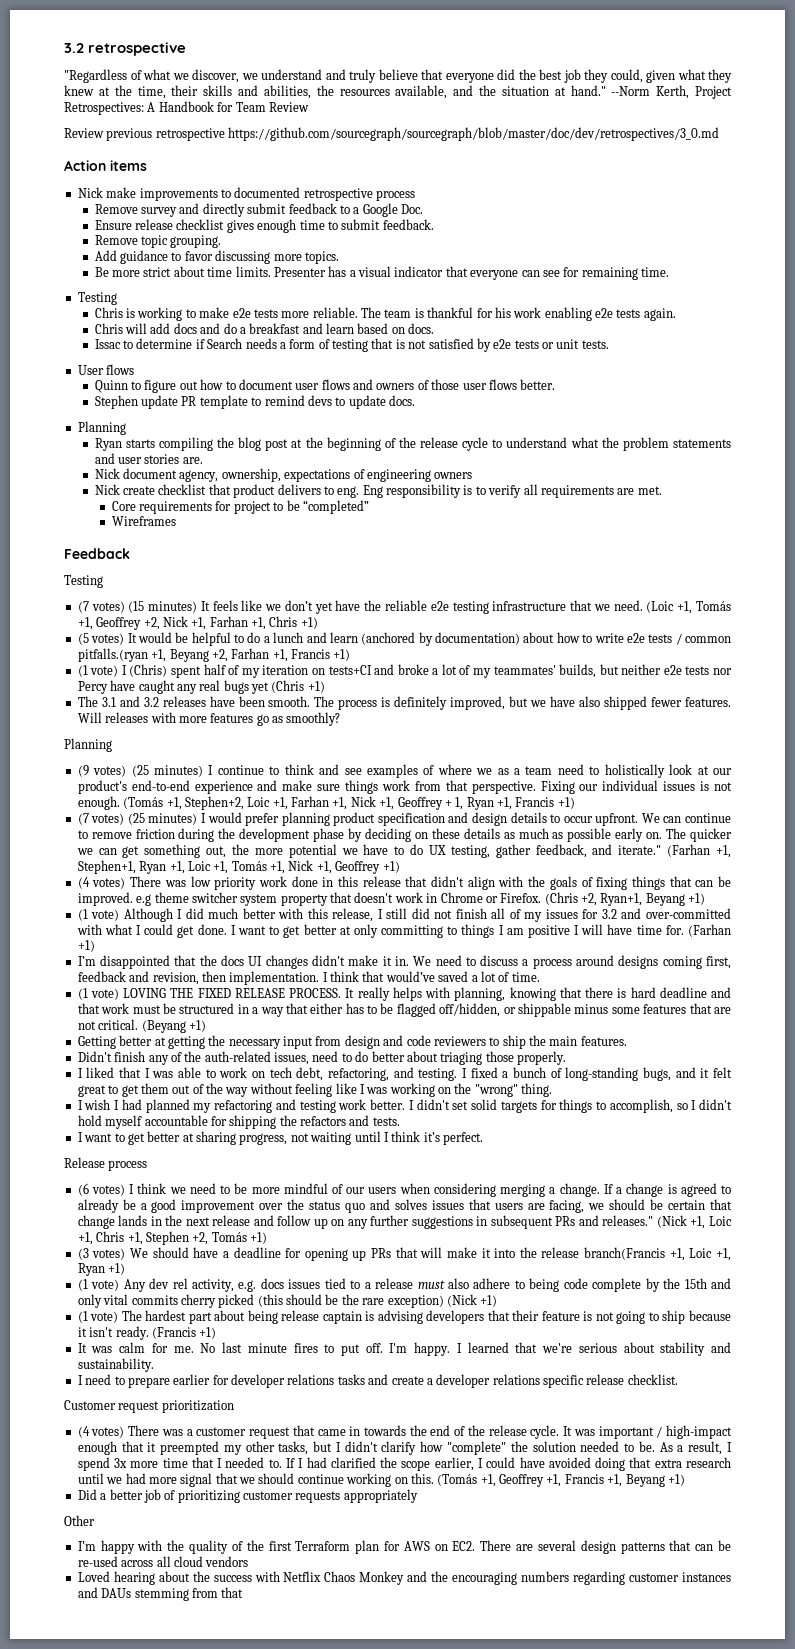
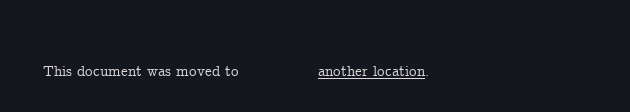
[64,42,187,56] [64,69,732,83] [64,85,732,99] [64,101,309,115] [64,127,720,141] [64,160,147,171] [77,187,415,201] [94,203,424,217] [94,219,434,233] [94,235,222,248] [94,250,339,264] [94,266,670,280] [77,292,117,305] [94,307,676,321] [94,323,435,334] [94,338,609,352] [77,364,135,375] [94,379,556,393] [94,395,416,409] [77,421,126,435] [94,437,731,451] [94,453,203,464] [94,468,473,482] [94,484,662,498] [111,500,369,514] [111,516,176,526] [64,548,130,559] [64,575,103,588] [77,600,731,614] [77,616,318,630] [77,632,731,646] [77,648,351,662] [77,664,733,678] [77,680,325,694] [77,696,732,710] [77,712,341,726] [64,738,112,752] [77,764,732,778] [77,780,732,794] [77,796,575,810] [77,812,732,826] [77,828,732,842] [76,844,731,858] [77,860,400,874] [77,876,732,890] [77,892,706,906] [77,908,731,922] [76,924,732,938] [77,940,95,952] [77,955,731,969] [77,971,540,985] [77,987,731,1001] [77,1003,731,1017] [77,1019,206,1033] [77,1035,627,1049] [77,1051,566,1065] [77,1067,733,1081] [77,1083,553,1097] [77,1099,733,1113] [77,1115,400,1129] [77,1131,483,1145] [64,1157,148,1171] [77,1183,731,1197] [77,1199,733,1213] [77,1215,733,1229] [77,1231,267,1245] [77,1247,732,1261] [77,1263,126,1276] [77,1278,731,1292] [77,1294,498,1308] [77,1310,732,1324] [77,1326,217,1340] [77,1342,732,1356] [77,1358,154,1372] [77,1374,678,1388] [64,1400,234,1413] [77,1425,733,1439] [77,1441,732,1455] [77,1457,731,1471] [77,1473,685,1487] [77,1489,418,1503] [64,1515,95,1526] [77,1540,731,1554] [77,1556,249,1567] [77,1571,731,1585] [77,1587,244,1601] 3.2 retrospective // "Regardless of what we discover, we understand and truly believe that everyone did the best job they could, given what they knew at the time, their skills and abilities, the resources available, and the situation at hand." --Norm Kerth, Project Retrospectives: A Handbook for Team Review // Review previous retrospective https://github.com/sourcegraph/sourcegraph/blob/master/doc/dev/retrospectives/3_0.md // Action items // Nick make improvements to documented retrospective process // Remove survey and directly submit feedback to a Google Doc. // Ensure release checklist gives enough time to submit feedback. // Remove topic grouping. // Add guidance to favor discussing more topics. // Be more strict about time limits. Presenter has a visual indicator that everyone can see for remaining time. // Testing // Chris is working to make e2e tests more reliable. The team is thankful for his work enabling e2e tests again. // Chris will add docs and do a breakfast and learn based on docs. // Issac to determine if Search needs a form of testing that is not satisfied by e2e tests or unit tests. // User flows // Quinn to figure out how to document user flows and owners of those user flows better. // Stephen update PR template to remind devs to update docs. // Planning // Ryan starts compiling the blog post at the beginning of the release cycle to understand what the problem statements and user stories are. // Nick document agency, ownership, expectations of engineering owners // Nick create checklist that product delivers to eng. Eng responsibility is to verify all requirements are met. // Core requirements for project to be “completed” // Wireframes // Feedback // Testing // (7 votes) (15 minutes) It feels like we don’t yet have the reliable e2e testing infrastructure that we need. (Loic +1, Tomás +1, Geoffrey +2, Nick +1, Farhan +1, Chris +1) // (5 votes) It would be helpful to do a lunch and learn (anchored by documentation) about how to write e2e tests / common pitfalls.(ryan +1, Beyang +2, Farhan +1, Francis +1) // (1 vote) I (Chris) spent half of my iteration on tests+CI and broke a lot of my teammates' builds, but neither e2e tests nor Percy have caught any real bugs yet (Chris +1) // The 3.1 and 3.2 releases have been smooth. The process is definitely improved, but we have also shipped fewer features. Will releases with more features go as smoothly? // Planning // (9 votes) (25 minutes) I continue to think and see examples of where we as a team need to holistically look at our product's end-to-end experience and make sure things work from that perspective. Fixing our individual issues is not enough. (Tomás +1, Stephen+2, Loic +1, Farhan +1, Nick +1, Geoffrey + 1, Ryan +1, Francis +1) // (7 votes) (25 minutes) I would prefer planning product specification and design details to occur upfront. We can continue to remove friction during the development phase by deciding on these details as much as possible early on. The quicker we can get something out, the more potential we have to do UX testing, gather feedback, and iterate." (Farhan +1, Stephen+1, Ryan +1, Loic +1, Tomás +1, Nick +1, Geoffrey +1) // (4 votes) There was low priority work done in this release that didn't align with the goals of fixing things that can be improved. e.g theme switcher system property that doesn't work in Chrome or Firefox. (Chris +2, Ryan+1, Beyang +1) // (1 vote) Although I did much better with this release, I still did not finish all of my issues for 3.2 and over-committed with what I could get done. I want to get better at only committing to things I am positive I will have time for. (Farhan +1) // I’m disappointed that the docs UI changes didn't make it in. We need to discuss a process around designs coming first, feedback and revision, then implementation. I think that would’ve saved a lot of time. // (1 vote) LOVING THE FIXED RELEASE PROCESS. It really helps with planning, knowing that there is hard deadline and that work must be structured in a way that either has to be flagged off/hidden, or shippable minus some features that are not critical. (Beyang +1) // Getting better at getting the necessary input from design and code reviewers to ship the main features. // Didn't finish any of the auth-related issues, need to do better about triaging those properly. // I liked that I was able to work on tech debt, refactoring, and testing. I fixed a bunch of long-standing bugs, and it felt great to get them out of the way without feeling like I was working on the "wrong" thing. // I wish I had planned my refactoring and testing work better. I didn't set solid targets for things to accomplish, so I didn't hold myself accountable for shipping the refactors and tests. // I want to get better at sharing progress, not waiting until I think it’s perfect. // Release process // (6 votes) I think we need to be more mindful of our users when considering merging a change. If a change is agreed to already be a good improvement over the status quo and solves issues that users are facing, we should be certain that change lands in the next release and follow up on any further suggestions in subsequent PRs and releases." (Nick +1, Loic +1, Chris +1, Stephen +2, Tomás +1) // (3 votes) We should have a deadline for opening up PRs that will make it into the release branch(Francis +1, Loic +1, Ryan +1) // (1 vote) Any dev rel activity, e.g. docs issues tied to a release must also adhere to being code complete by the 15th and only vital commits cherry picked (this should be the rare exception) (Nick +1) // (1 vote) The hardest part about being release captain is advising developers that their feature is not going to ship because it isn't ready. (Francis +1) // It was calm for me. No last minute fires to put off. I'm happy. I learned that we're serious about stability and sustainability. // I need to prepare earlier for developer relations tasks and create a developer relations specific release checklist. // Customer request prioritization // (4 votes) There was a customer request that came in towards the end of the release cycle. It was important / high-impact enough that it preempted my other tasks, but I didn't clarify how "complete" the solution needed to be. As a result, I spend 3x more time that I needed to. If I had clarified the scope earlier, I could have avoided doing that extra research until we had more signal that we should continue working on this. (Tomás +1, Geoffrey +1, Francis +1, Beyang +1) // Did a better job of prioritizing customer requests appropriately // Other // I’m happy with the quality of the first Terraform plan for AWS on EC2. There are several design patterns that can be re-used across all cloud vendors // Loved hearing about the success with Netflix Chaos Monkey and the encouraging numbers regarding customer instances and DAUs stemming from that -> [43,66,429,76] This document was moved to another location.

